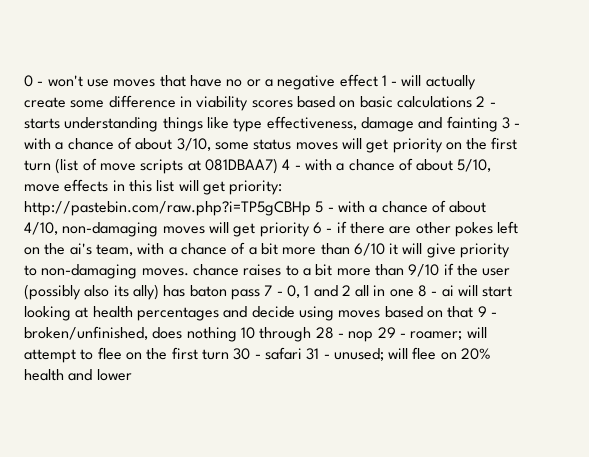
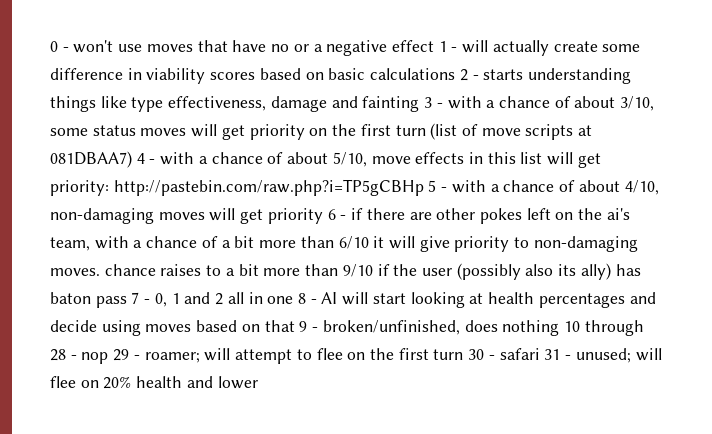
[441,285,454,297] ai -> [321,292,338,304] AI

